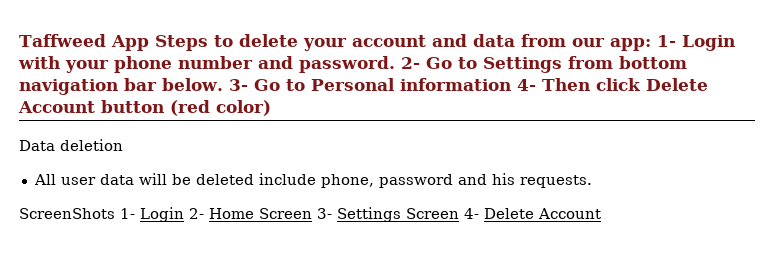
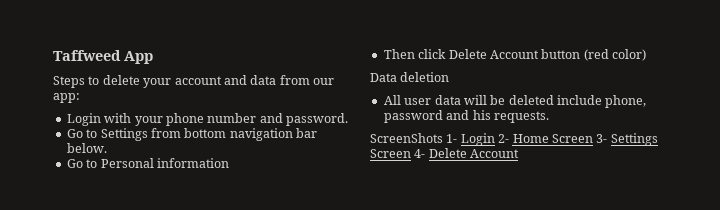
(149, 43) none -> (153, 57) //
[656,35,676,47] 1- -> (80, 98) //
[401,57,420,69] 2- -> (348, 119) //
[228,79,248,91] 3- -> (107, 148) //
[516,79,536,91] 4- -> (229, 163) //

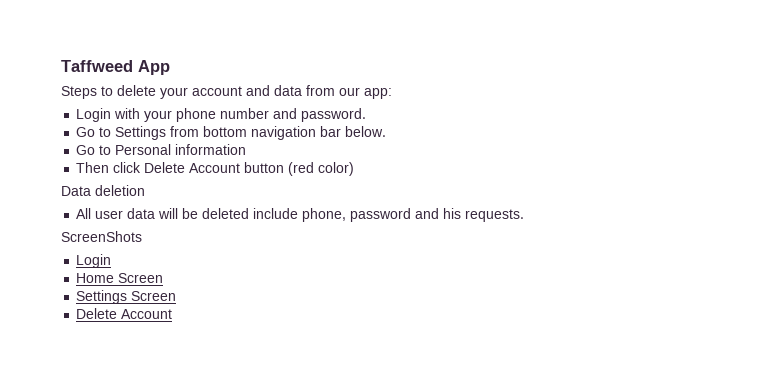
[446,133,510,146] 1- Login 2- -> [76,254,112,268] // Login //
[596,134,608,143] 3- -> (164, 278) //
[414,149,426,158] 4- -> (177, 296) //

